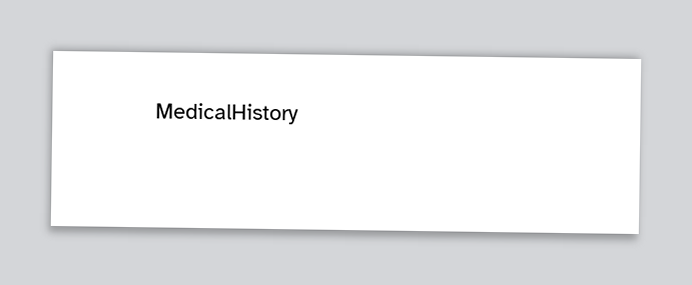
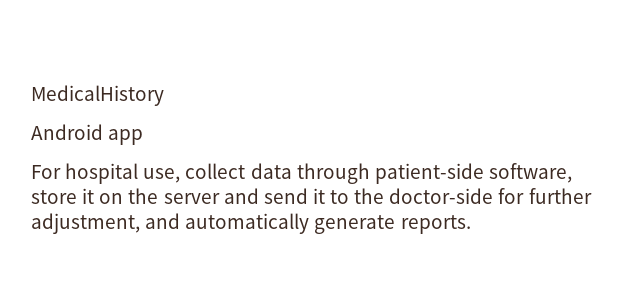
(299, 113) none -> [31,124,144,145] [31,163,572,184] [31,188,592,204] [31,213,471,234] // Android app // For hospital use, collect data through patient-side software, store it on the server and send it to the doctor-side for further adjustment, and automatically generate reports.

